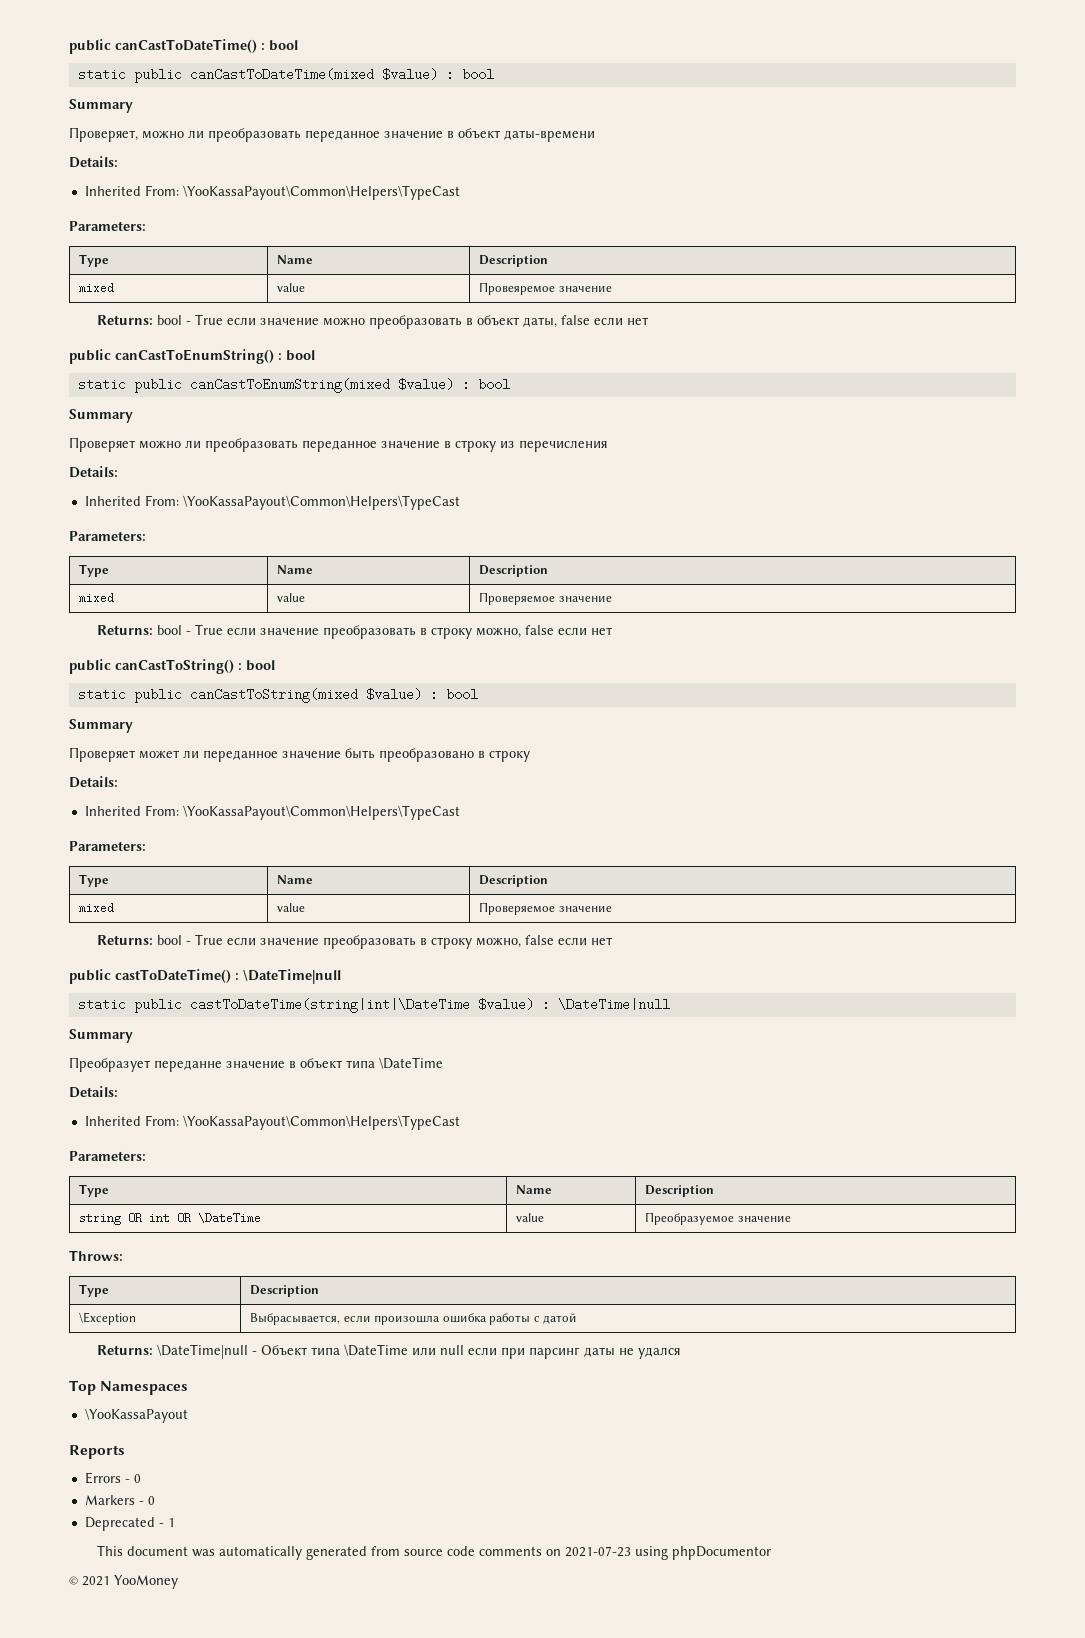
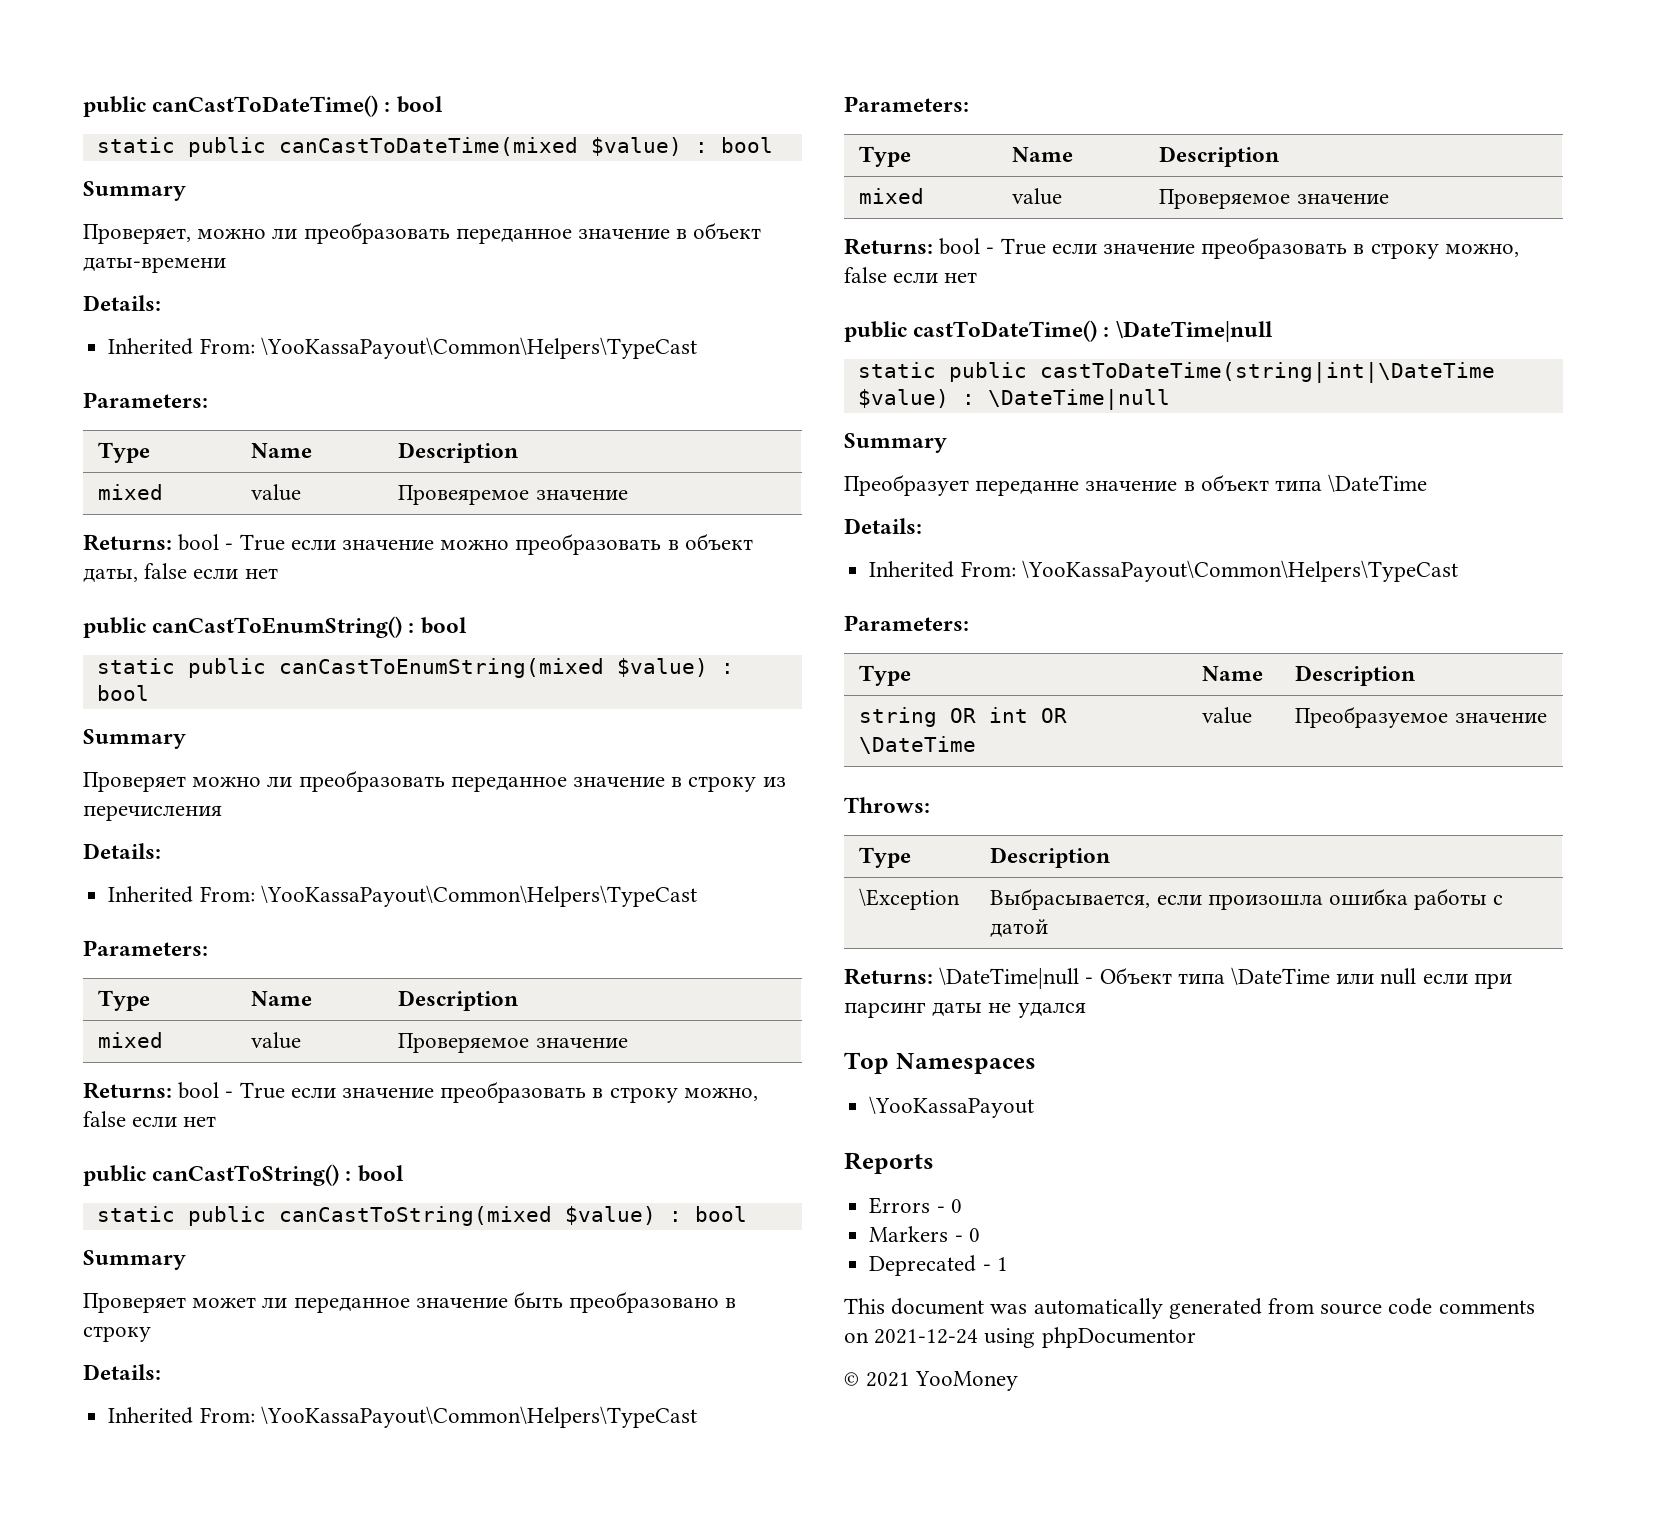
[564,1546,631,1557] 2021-07-23 -> [874,1329,979,1344] 2021-12-24

